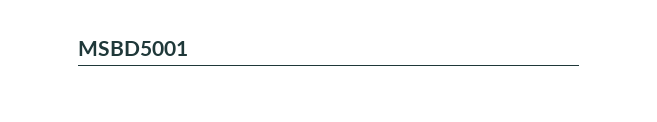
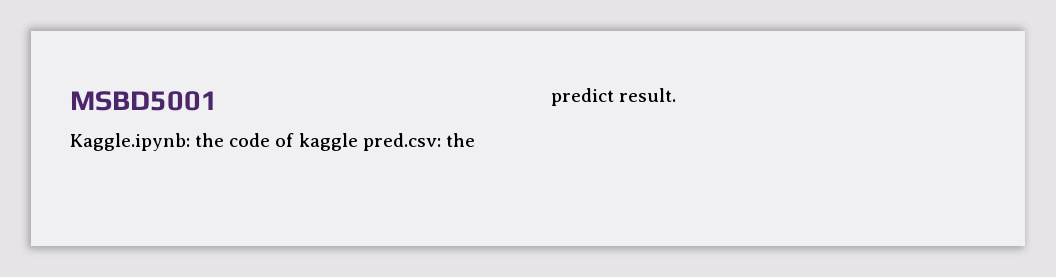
(188, 48) none -> [70,133,475,151] [551,88,677,106] // Kaggle.ipynb: the code of kaggle pred.csv: the predict result.

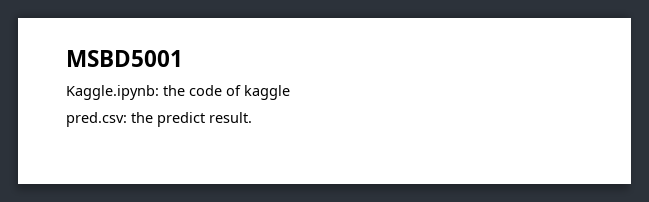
(358, 142) none -> (290, 92) //

